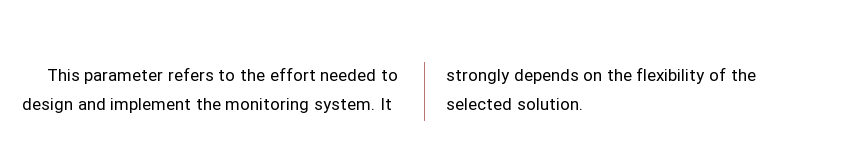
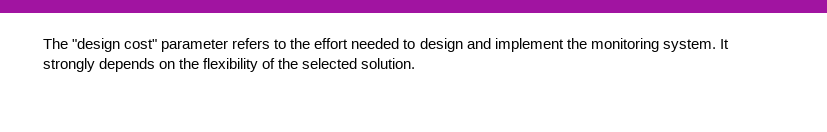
[46,69,80,81] This -> [43,38,158,52] The "design cost"

